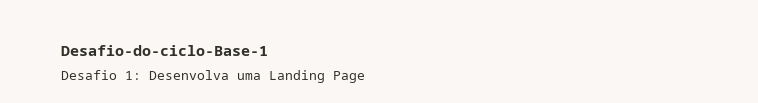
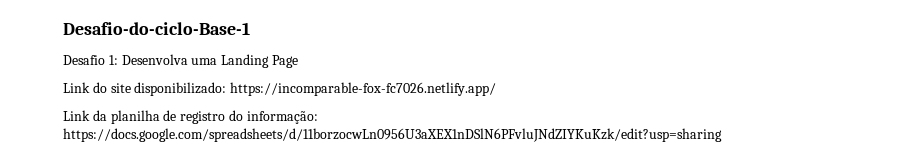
(365, 77) none -> [63,82,497,96] [63,110,318,124] [63,128,722,142] // Link do site disponibilizado: https://incomparable-fox-fc7026.netlify.app/ // Link da planilha de registro do informação: https://docs.google.com/spreadsheets/d/11borzocwLn0956U3aXEX1nDSlN6PFvluJNdZIYKuKzk/edit?usp=sharing

